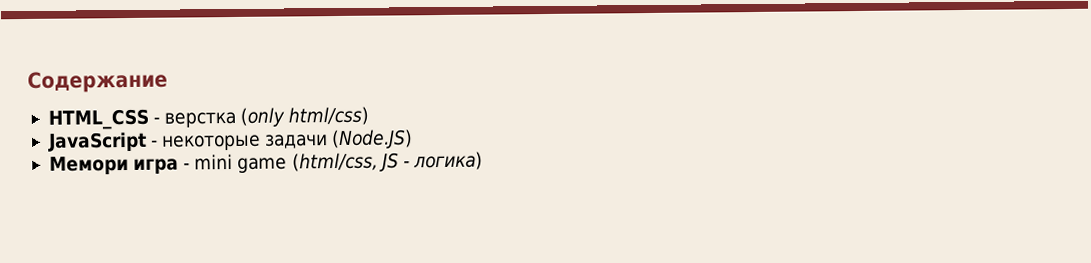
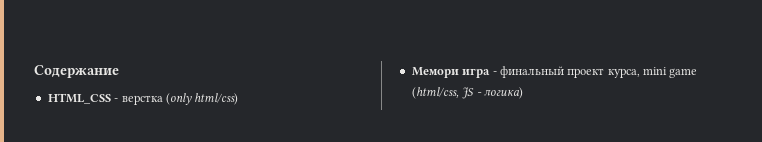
[46,129,414,152] // JavaScript - некоторые задачи (Node.JS) -> (239, 99) none
(191, 166) none -> [499,66,640,78] финальный проект курса,

